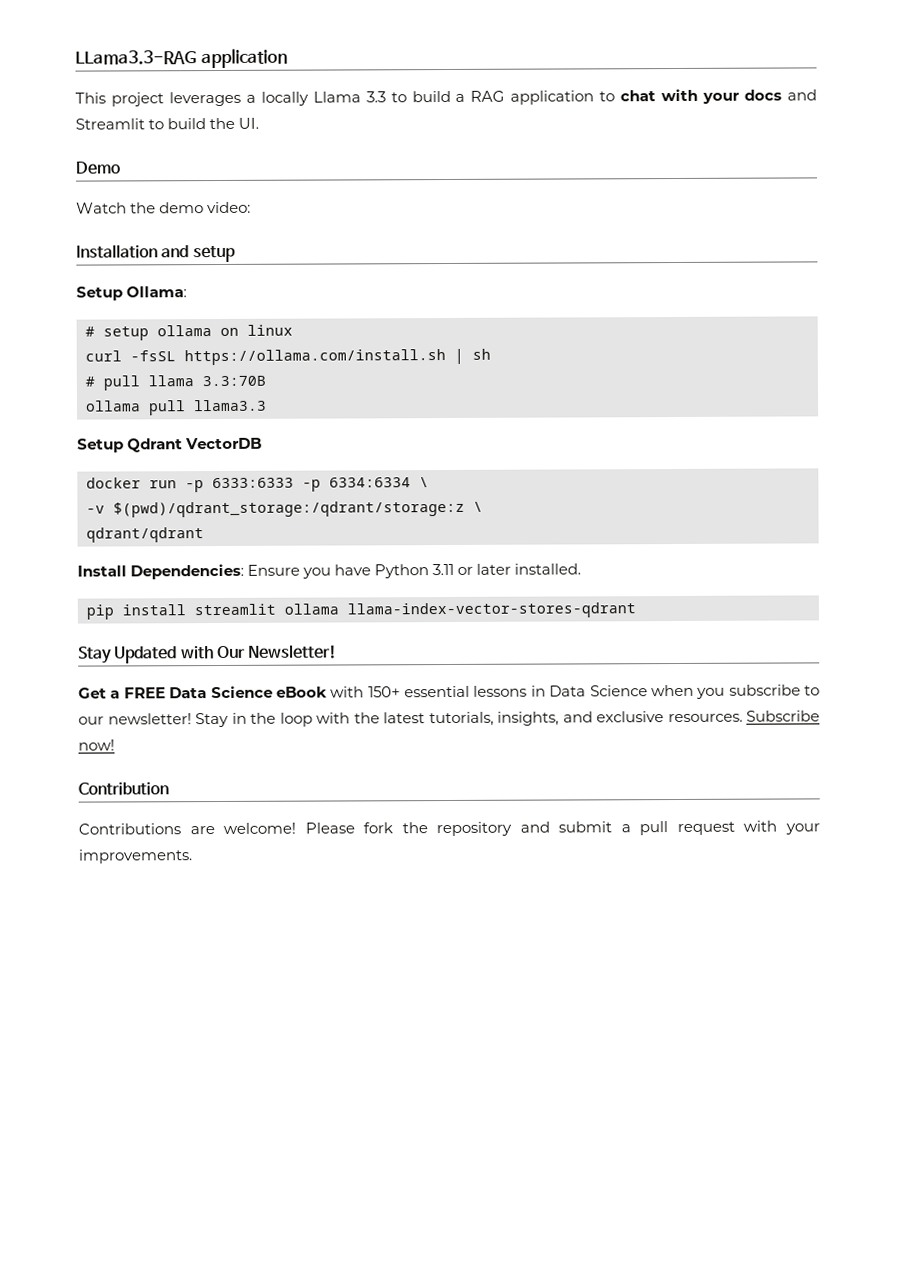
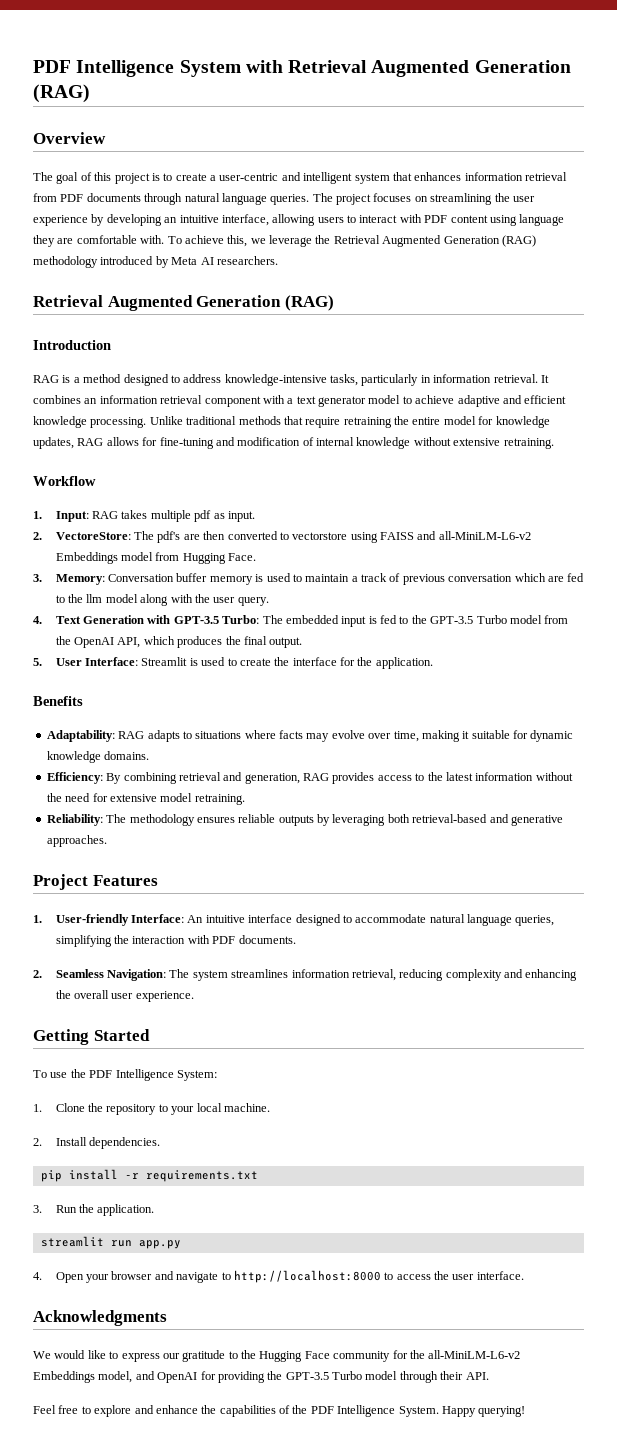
[75,48,288,69] [75,88,818,107] [75,117,260,130] [75,161,121,175] [76,201,252,214] [76,244,236,263] [76,286,188,301] [85,324,293,341] [85,348,491,366] [85,375,266,391] [85,399,267,416] [77,437,263,453] [86,477,429,493] [86,500,483,518] [86,527,204,543] [77,563,582,580] [86,602,636,620] [78,644,338,664] [78,684,820,699] [78,710,820,728] [78,739,115,751] [78,782,169,796] [78,820,821,837] [78,849,193,864] LLama3.3-RAG application // This project leverages a locally Llama 3.3 to build a RAG application to chat with your docs and Streamlit to build the UI. // Demo // Watch the demo video: // Installation and setup // Setup Ollama: // # setup ollama on linux // curl -fsSL https://ollama.com/install.sh | sh // # pull llama 3.3:70B // ollama pull llama3.3 // Setup Qdrant VectorDB // docker run -p 6333:6333 -p 6334:6334 \ // -v $(pwd)/qdrant_storage:/qdrant/storage:z \ // qdrant/qdrant // Install Dependencies: Ensure you have Python 3.11 or later installed. // pip install streamlit ollama llama-index-vector-stores-qdrant // Stay Updated with Our Newsletter! // Get a FREE Data Science eBook with 150+ essential lessons in Data Science when you subscribe to our newsletter! Stay in the loop with the latest tutorials, insights, and exclusive resources. Subscribe now! // Contribution // Contributions are welcome! Please fork the repository and submit a pull request with your improvements. -> [33,60,571,77] [33,84,90,103] [33,132,106,144] [33,172,567,184] [33,193,535,205] [33,214,565,226] [33,235,536,247] [33,256,278,268] [33,295,334,311] [33,340,111,350] [33,374,549,386] [33,395,567,407] [33,416,550,428] [33,437,554,449] [33,476,96,486] [33,510,255,522] [33,531,531,543] [55,552,257,564] [33,573,585,585] [55,594,269,606] [33,615,569,627] [55,636,303,648] [33,657,433,669] [33,696,83,706] [46,730,574,742] [46,751,150,763] [46,772,573,784] [46,793,245,805] [46,814,563,826] [46,835,107,847] [33,874,158,890] [33,914,555,926] [55,935,296,947] [33,969,578,981] [55,990,194,1002] [33,1029,150,1045] [33,1069,217,1081] [33,1103,270,1115] [33,1137,161,1149] [40,1169,258,1182] [33,1204,155,1216] [40,1236,181,1249] [33,1270,524,1283] [33,1310,167,1326] [33,1350,521,1362] [33,1371,489,1383] [33,1405,526,1417] PDF Intelligence System with Retrieval Augmented Generation (RAG) // Overview // The goal of this project is to create a user-centric and intelligent system that enhances information retrieval from PDF documents through natural language queries. The project focuses on streamlining the user experience by developing an intuitive interface, allowing users to interact with PDF content using language they are comfortable with. To achieve this, we leverage the Retrieval Augmented Generation (RAG) methodology introduced by Meta AI researchers. // Retrieval Augmented Generation (RAG) // Introduction // RAG is a method designed to address knowledge-intensive tasks, particularly in information retrieval. It combines an information retrieval component with a text generator model to achieve adaptive and efficient knowledge processing. Unlike traditional methods that require retraining the entire model for knowledge updates, RAG allows for fine-tuning and modification of internal knowledge without extensive retraining. // Workflow // 1. Input: RAG takes multiple pdf as input. // 2. VectoreStore: The pdf's are then converted to vectorstore using FAISS and all-MiniLM-L6-v2 Embeddings model from Hugging Face. // 3. Memory: Conversation buffer memory is used to maintain a track of previous conversation which are fed to the llm model along with the user query. // 4. Text Generation with GPT-3.5 Turbo: The embedded input is fed to the GPT-3.5 Turbo model from the OpenAI API, which produces the final output. // 5. User Interface: Streamlit is used to create the interface for the application. // Benefits // Adaptability: RAG adapts to situations where facts may evolve over time, making it suitable for dynamic knowledge domains. // Efficiency: By combining retrieval and generation, RAG provides access to the latest information without the need for extensive model retraining. // Reliability: The methodology ensures reliable outputs by leveraging both retrieval-based and generative approaches. // Project Features // 1. User-friendly Interface: An intuitive interface designed to accommodate natural language queries, simplifying the interaction with PDF documents. // 2. Seamless Navigation: The system streamlines information retrieval, reducing complexity and enhancing the overall user experience. // Getting Started // To use the PDF Intelligence System: // 1. Clone the repository to your local machine. // 2. Install dependencies. // pip install -r requirements.txt // 3. Run the application. // streamlit run app.py // 4. Open your browser and navigate to http://localhost:8000 to access the user interface. // Acknowledgments // We would like to express our gratitude to the Hugging Face community for the all-MiniLM-L6-v2 Embeddings model, and OpenAI for providing the GPT-3.5 Turbo model through their API. // Feel free to explore and enhance the capabilities of the PDF Intelligence System. Happy querying!

